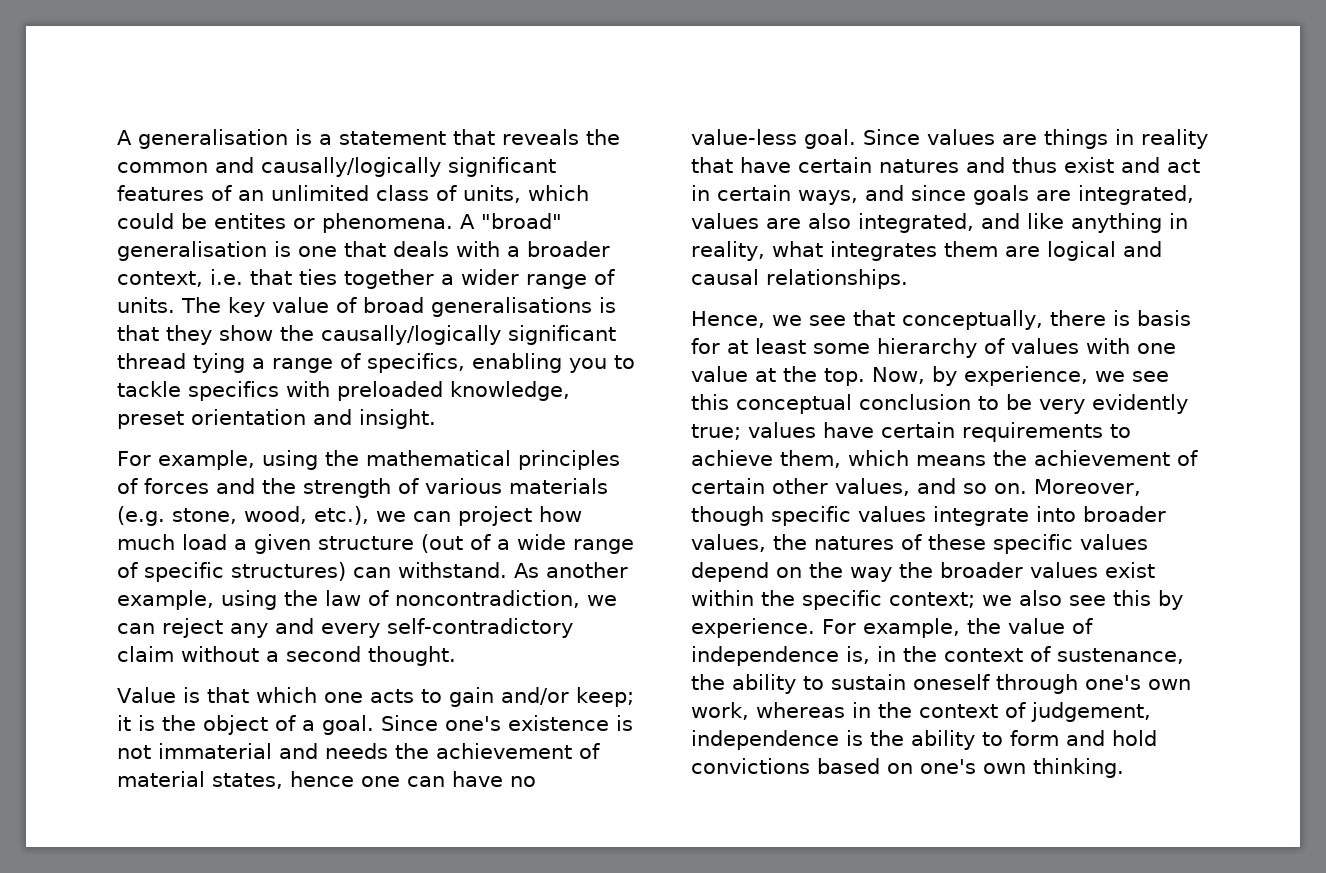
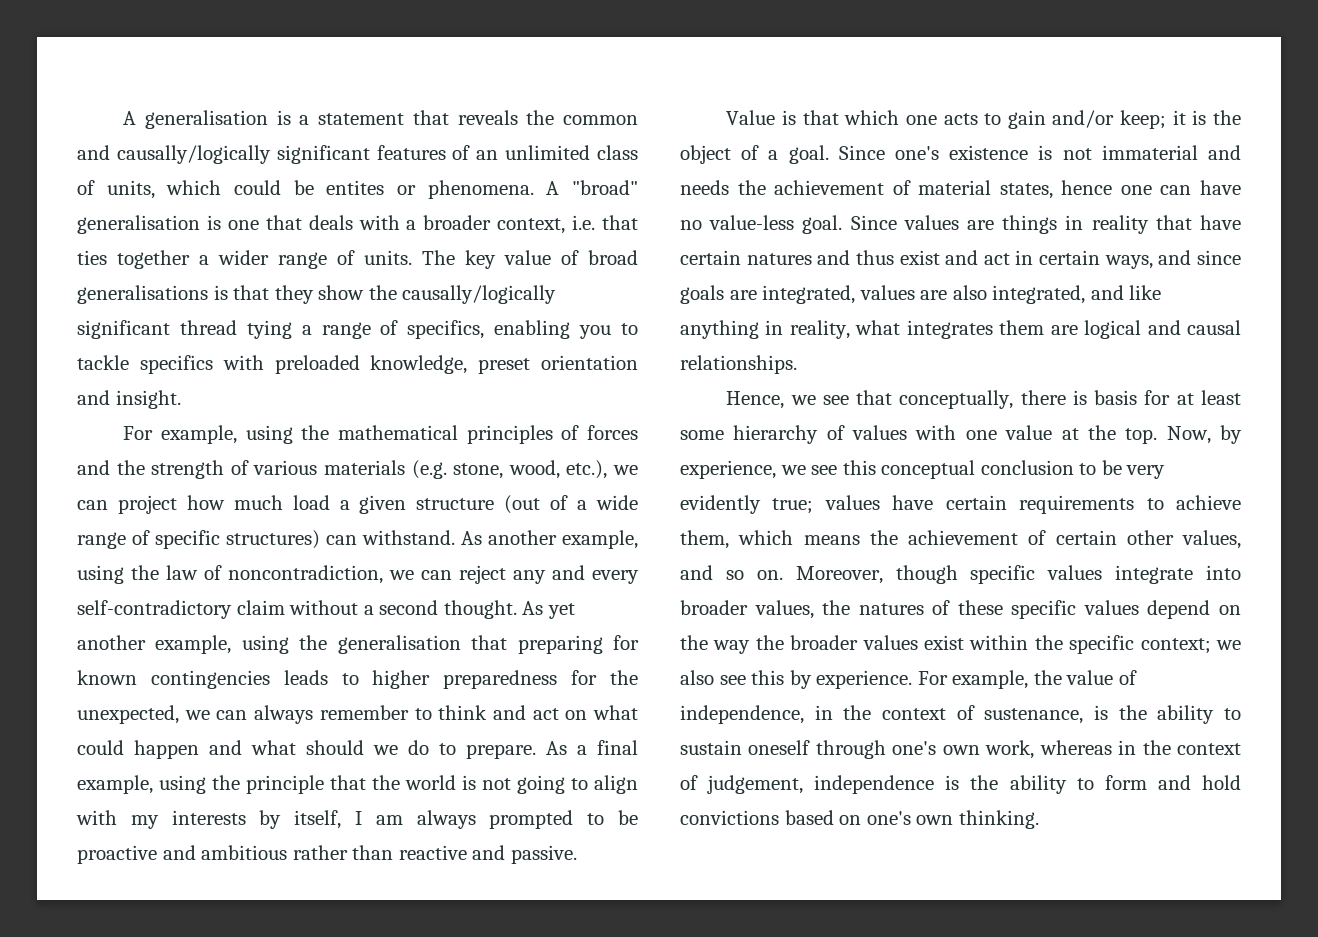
(456, 656) none -> [522,601,575,619] [77,635,640,654] [77,670,638,689] [77,705,638,724] [77,740,638,759] [77,775,638,794] [76,810,638,829] [77,845,577,864] As yet another example, using the generalisation that preparing for known contingencies leads to higher preparedness for the unexpected, we can always remember to think and act on what could happen and what should we do to prepare. As a final example, using the principle that the world is not going to align with my interests by itself, I am always prompted to be proactive and ambitious rather than reactive and passive.
[691,646,870,666] independence is, -> [680,705,804,724] independence,
(1184, 656) none -> [1094,705,1108,720] is

